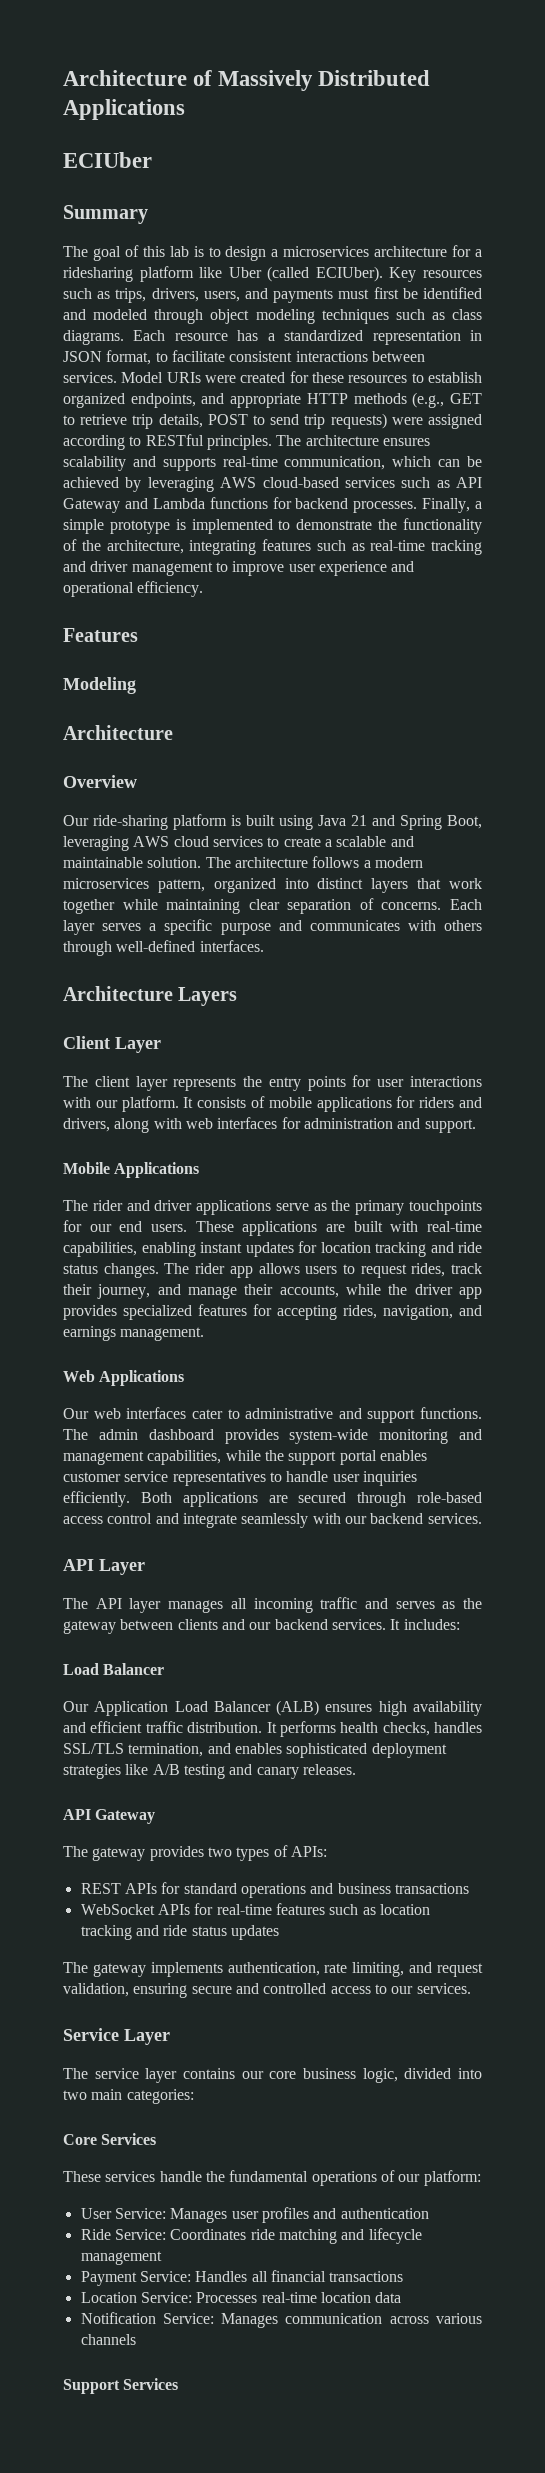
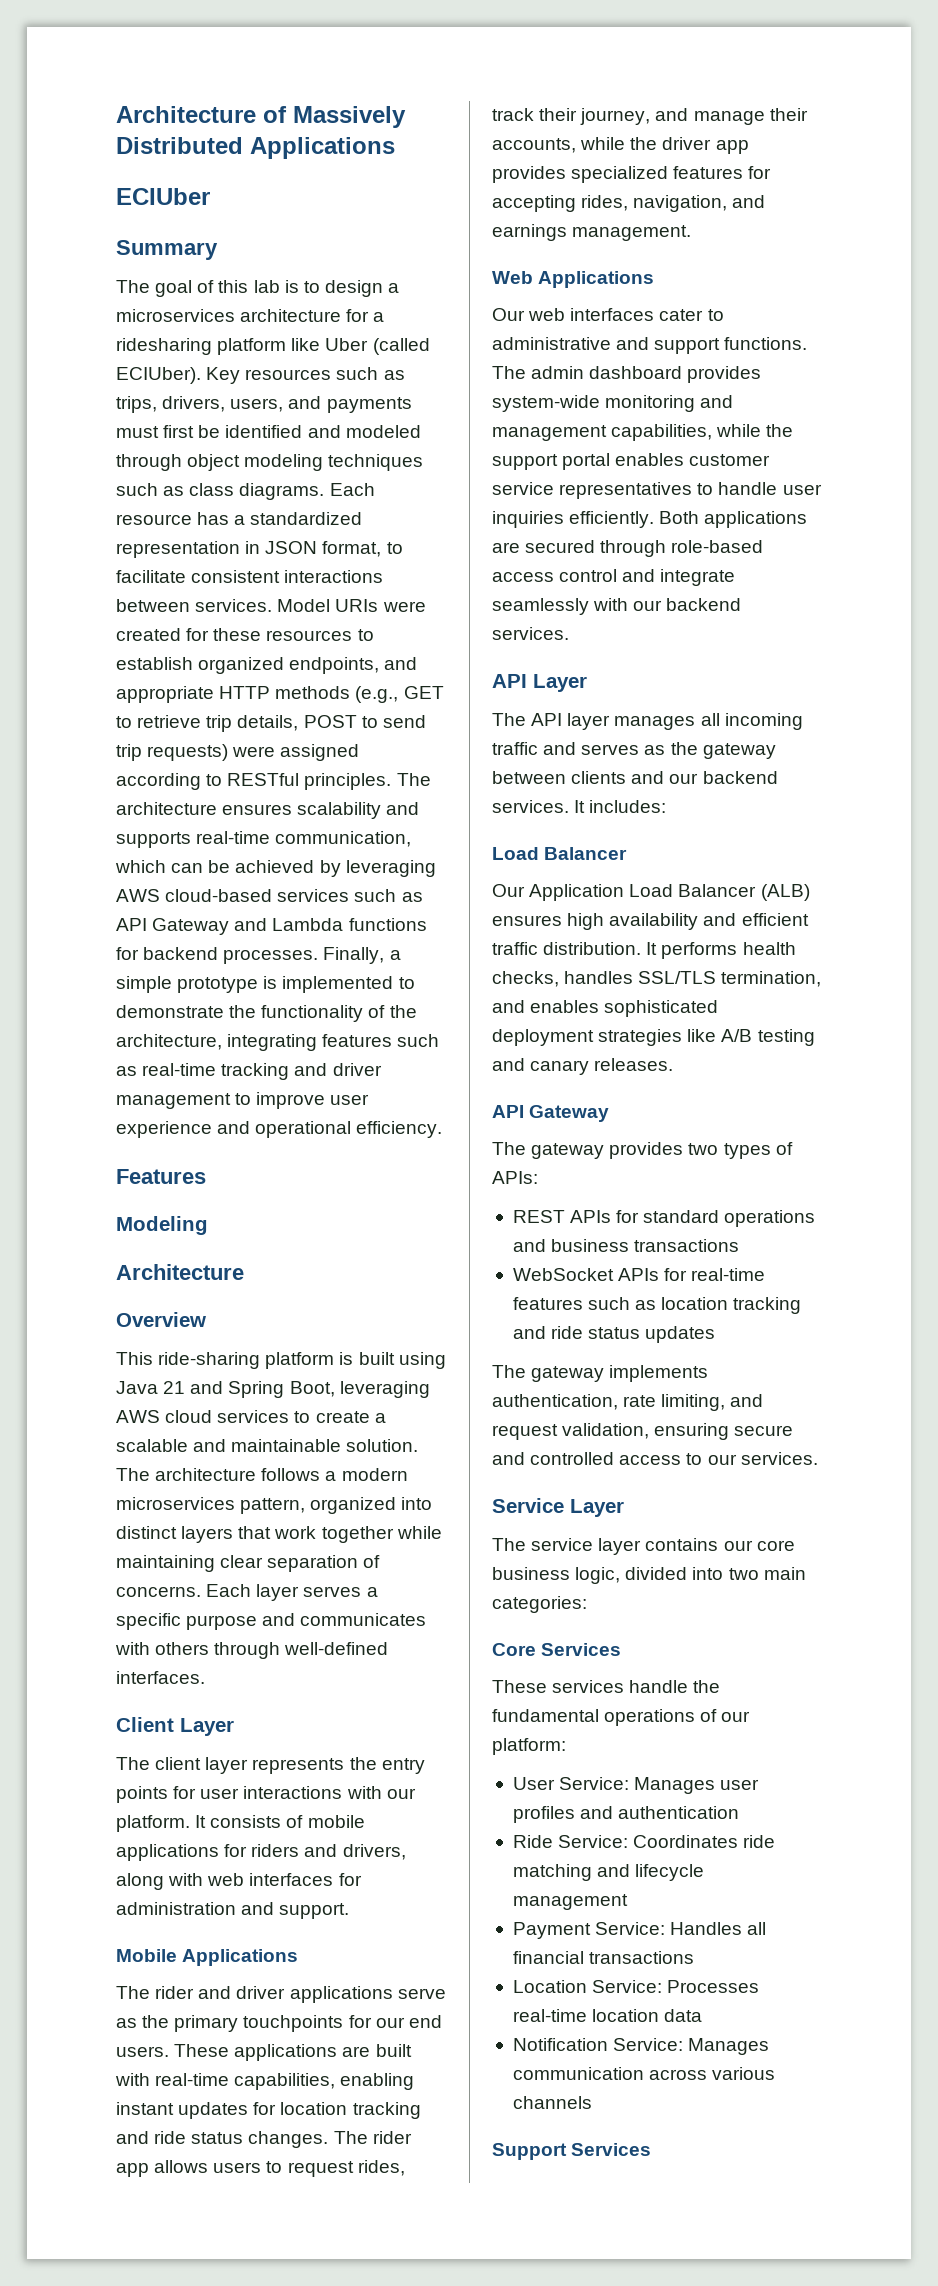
[63,815,89,826] Our -> [116,1352,153,1365] This
[63,986,238,1006] // Architecture Layers -> (205, 1677) none

